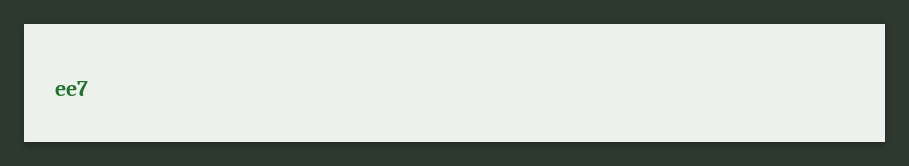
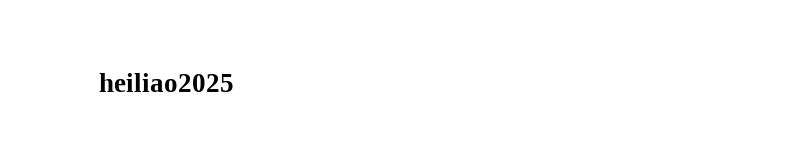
[55,81,88,96] ee7 -> [99,73,234,92] heiliao2025

